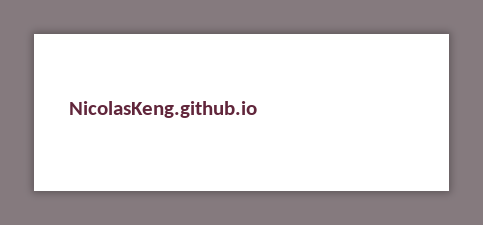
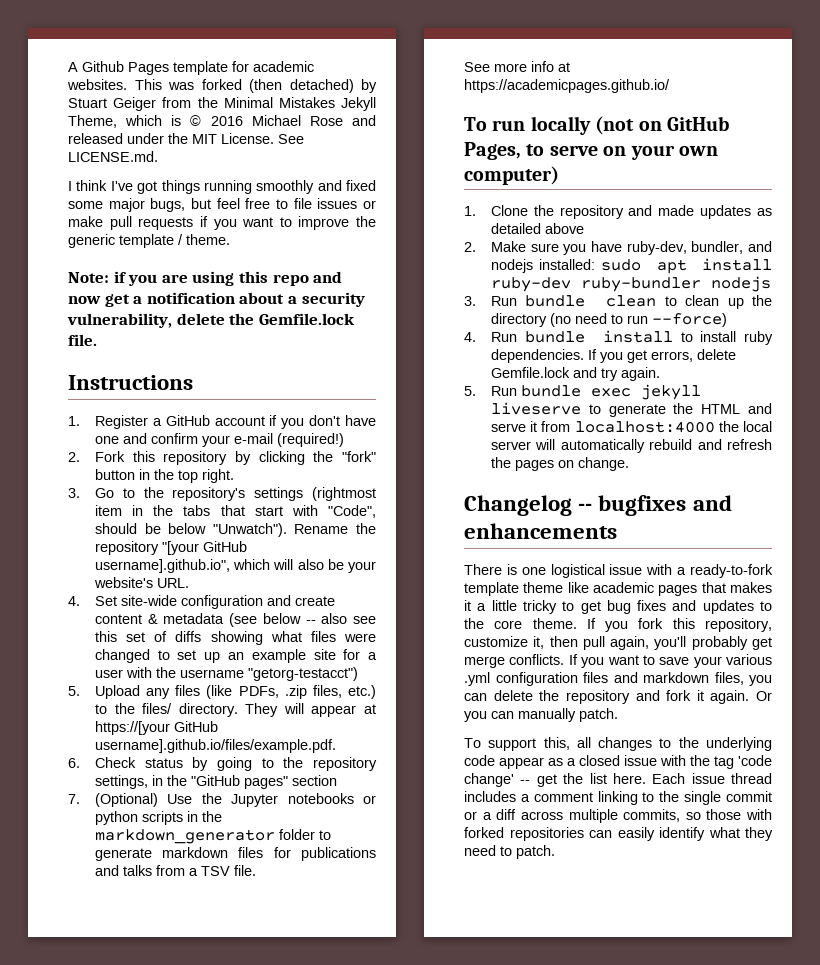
[69,101,257,118] NicolasKeng.github.io -> [68,61,314,75] [67,79,377,93] [68,97,376,111] [68,115,376,128] [68,133,304,144] [68,151,158,162] [68,180,376,194] [68,198,376,212] [68,216,376,230] [68,234,230,248] [68,271,343,286] [68,292,365,307] [67,313,355,328] [68,334,97,346] [68,375,193,390] [68,415,376,429] [94,433,344,447] [68,451,376,465] [94,469,234,483] [68,487,376,501] [94,505,376,518] [94,523,376,537] [94,541,247,555] [94,559,376,573] [93,577,189,588] [68,595,335,609] [94,613,377,627] [94,631,377,645] [94,649,378,663] [94,667,358,681] [68,685,376,699] [94,703,376,717] [94,721,218,735] [94,739,336,753] [68,757,377,771] [94,775,337,789] [68,793,377,807] [94,811,222,825] [94,829,331,844] [94,847,376,861] [94,865,256,876] [464,61,570,72] [464,79,670,93] [464,116,729,135] [464,142,718,160] [464,166,559,185] [464,205,772,219] [490,223,584,234] [464,241,772,255] [490,258,772,274] [490,276,771,292] [464,295,772,309] [490,313,727,327] [464,330,773,345] [490,349,736,363] [490,367,660,381] [464,384,701,400] [490,402,772,417] [490,421,772,433] [490,439,772,453] [490,457,629,471] [464,495,732,516] [464,523,617,539] [464,564,773,578] [464,582,772,596] [464,600,772,614] [464,618,772,632] [464,636,772,650] [464,654,772,668] [464,672,772,686] [464,690,772,704] [464,708,618,722] [464,737,772,751] [464,755,772,769] [464,773,772,787] [464,791,772,805] [464,809,772,823] [464,827,773,841] [464,845,555,859] A Github Pages template for academic websites. This was forked (then detached) by Stuart Geiger from the Minimal Mistakes Jekyll Theme, which is © 2016 Michael Rose and released under the MIT License. See LICENSE.md. // I think I've got things running smoothly and fixed some major bugs, but feel free to file issues or make pull requests if you want to improve the generic template / theme. // Note: if you are using this repo and now get a notification about a security vulnerability, delete the Gemfile.lock file. // Instructions // 1. Register a GitHub account if you don't have one and confirm your e-mail (required!) // 2. Fork this repository by clicking the "fork" button in the top right. // 3. Go to the repository's settings (rightmost item in the tabs that start with "Code", should be below "Unwatch"). Rename the repository "[your GitHub username].github.io", which will also be your website's URL. // 4. Set site-wide configuration and create content & metadata (see below -- also see this set of diffs showing what files were changed to set up an example site for a user with the username "getorg-testacct") // 5. Upload any files (like PDFs, .zip files, etc.) to the files/ directory. They will appear at https://[your GitHub username].github.io/files/example.pdf. // 6. Check status by going to the repository settings, in the "GitHub pages" section // 7. (Optional) Use the Jupyter notebooks or python scripts in the markdown_generator folder to generate markdown files for publications and talks from a TSV file. // See more info at https://academicpages.github.io/ // To run locally (not on GitHub Pages, to serve on your own computer) // 1. Clone the repository and made updates as detailed above // 2. Make sure you have ruby-dev, bundler, and nodejs installed: sudo apt install ruby-dev ruby-bundler nodejs // 3. Run bundle clean to clean up the directory (no need to run --force) // 4. Run bundle install to install ruby dependencies. If you get errors, delete Gemfile.lock and try again. // 5. Run bundle exec jekyll liveserve to generate the HTML and serve it from localhost:4000 the local server will automatically rebuild and refresh the pages on change. // Changelog -- bugfixes and enhancements // There is one logistical issue with a ready-to-fork template theme like academic pages that makes it a little tricky to get bug fixes and updates to the core theme. If you fork this repository, customize it, then pull again, you'll probably get merge conflicts. If you want to save your various .yml configuration files and markdown files, you can delete the repository and fork it again. Or you can manually patch. // To support this, all changes to the underlying code appear as a closed issue with the tag 'code change' -- get the list here. Each issue thread includes a comment linking to the single commit or a diff across multiple commits, so those with forked repositories can easily identify what they need to patch.

